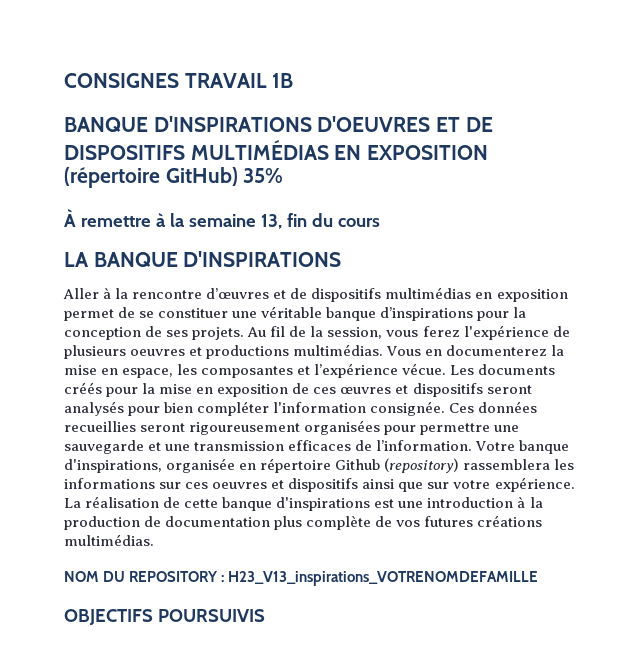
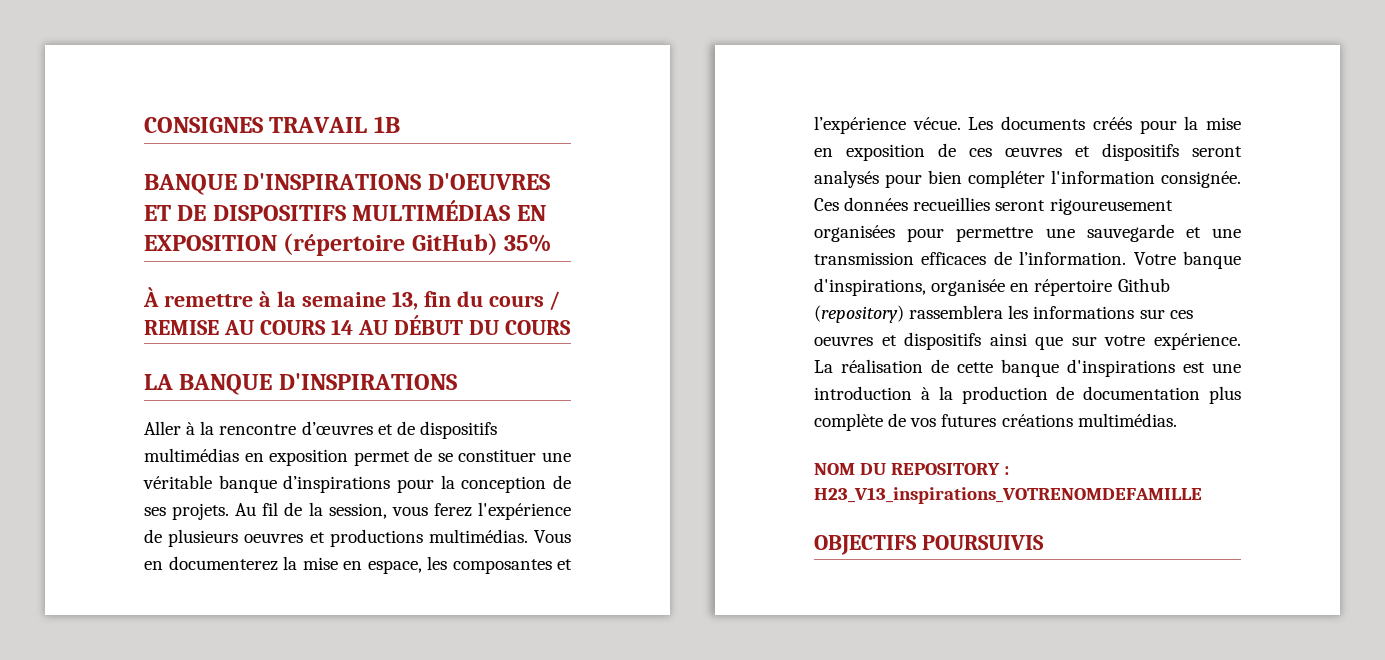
(380, 222) none -> [549,291,561,311] [144,315,571,335] / REMISE AU COURS 14 AU DÉBUT DU COURS

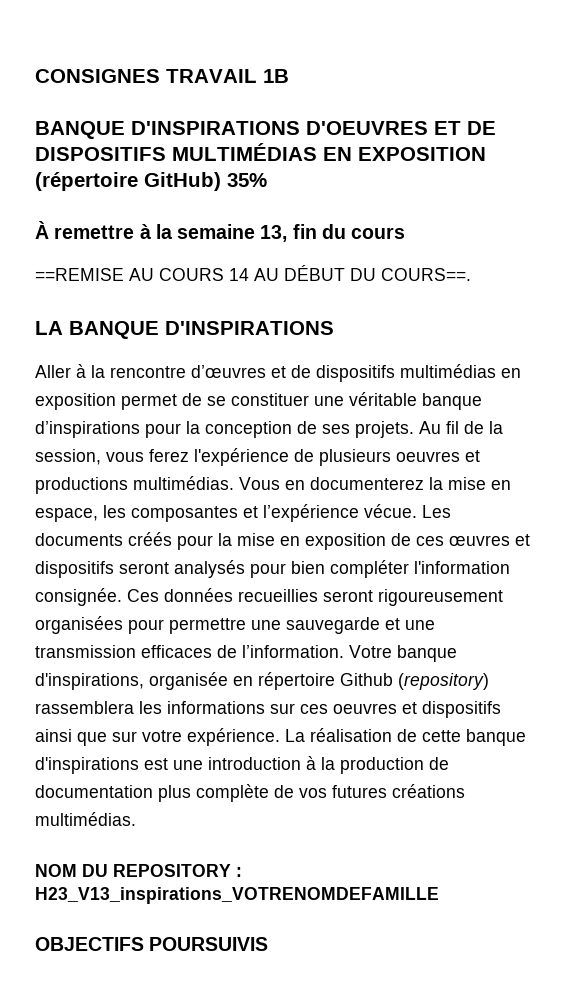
[549,291,561,311] [144,320,219,335] / REMISE -> [35,268,124,281] // ==REMISE
[504,320,571,335] COURS -> [381,268,471,281] COURS==.

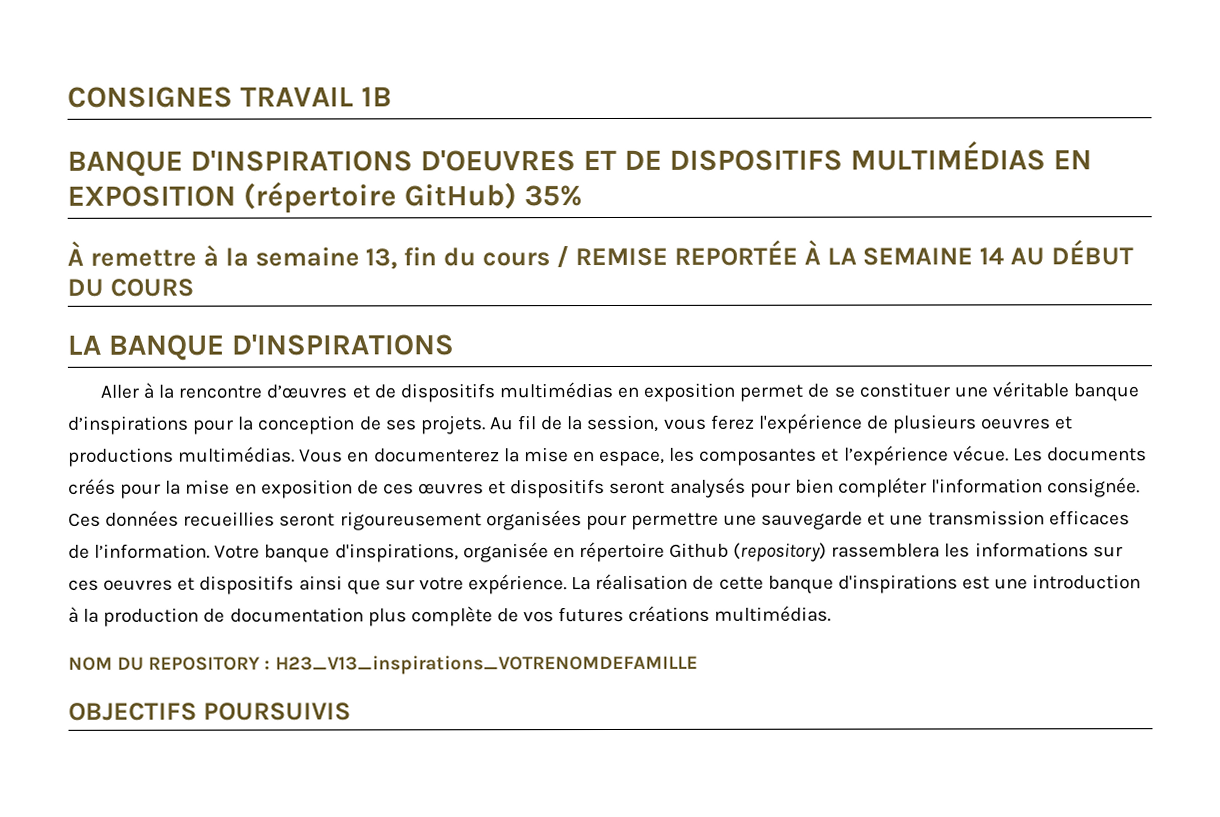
[35,268,224,281] // ==REMISE AU COURS -> [555,239,974,269] / REMISE REPORTÉE À LA SEMAINE
[381,268,471,281] COURS==. -> [109,278,194,297] COURS

